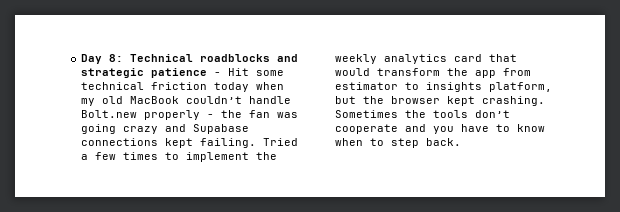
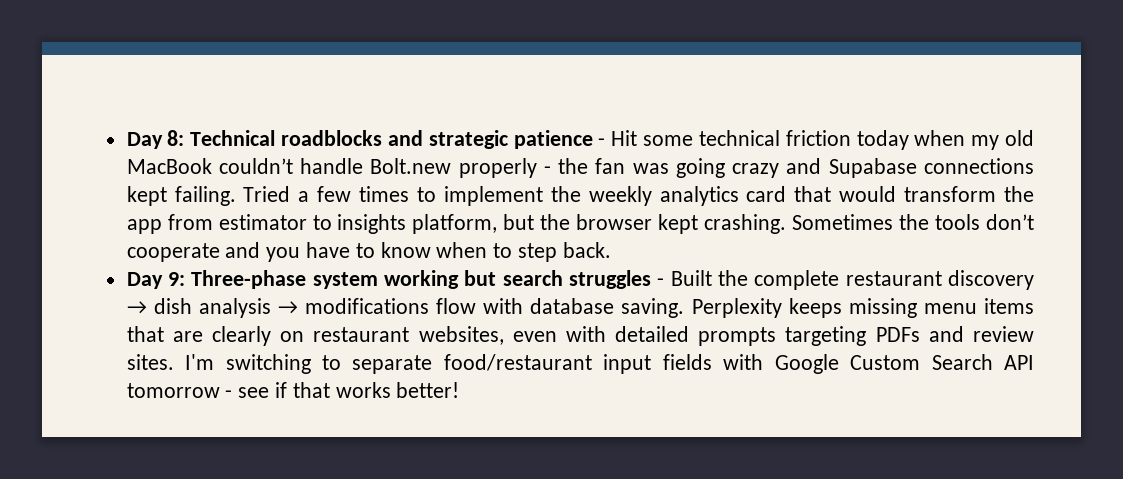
(462, 142) none -> [126,270,1035,290] [126,298,1034,318] [126,326,1034,346] [126,354,1034,374] [126,382,460,398] // Day 9: Three-phase system working but search struggles - Built the complete restaurant discovery → dish analysis → modifications flow with database saving. Perplexity keeps missing menu items that are clearly on restaurant websites, even with detailed prompts targeting PDFs and review sites. I'm switching to separate food/restaurant input fields with Google Custom Search API tomorrow - see if that works better!

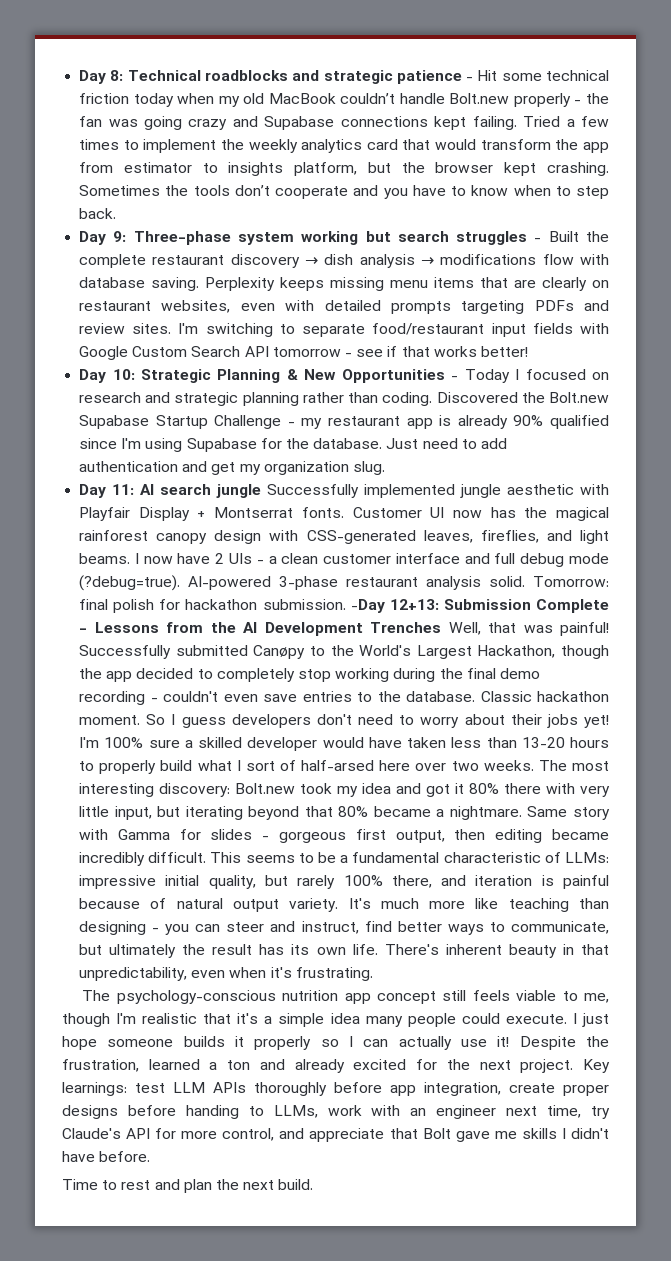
(460, 390) none -> [79,369,609,383] [79,392,610,406] [79,415,610,429] [79,438,507,452] [79,461,385,475] [79,484,610,498] [79,507,609,521] [79,530,609,544] [79,553,609,567] [79,575,609,591] [79,599,609,613] [79,622,609,636] [79,645,609,659] [79,668,540,682] [79,691,609,705] [79,714,610,728] [79,737,609,751] [79,760,609,774] [79,783,610,797] [79,806,611,820] [79,829,610,843] [79,852,609,866] [79,875,610,889] [79,898,610,912] [79,921,609,935] [79,944,609,958] [79,967,373,981] [82,990,609,1004] [62,1013,610,1027] [62,1036,609,1050] [62,1059,611,1073] [62,1082,609,1096] [62,1105,610,1119] [62,1128,610,1142] [62,1151,151,1162] [62,1179,314,1193] // Day 10: Strategic Planning & New Opportunities - Today I focused on research and strategic planning rather than coding. Discovered the Bolt.new Supabase Startup Challenge - my restaurant app is already 90% qualified since I'm using Supabase for the database. Just need to add authentication and get my organization slug. // Day 11: AI search jungle Successfully implemented jungle aesthetic with Playfair Display + Montserrat fonts. Customer UI now has the magical rainforest canopy design with CSS-generated leaves, fireflies, and light beams. I now have 2 UIs - a clean customer interface and full debug mode (?debug=true). AI-powered 3-phase restaurant analysis solid. Tomorrow: final polish for hackathon submission. -Day 12+13: Submission Complete - Lessons from the AI Development Trenches Well, that was painful! Successfully submitted Canøpy to the World's Largest Hackathon, though the app decided to completely stop working during the final demo recording - couldn't even save entries to the database. Classic hackathon moment. So I guess developers don't need to worry about their jobs yet! I'm 100% sure a skilled developer would have taken less than 13-20 hours to properly build what I sort of half-arsed here over two weeks. The most interesting discovery: Bolt.new took my idea and got it 80% there with very little input, but iterating beyond that 80% became a nightmare. Same story with Gamma for slides - gorgeous first output, then editing became incredibly difficult. This seems to be a fundamental characteristic of LLMs: impressive initial quality, but rarely 100% there, and iteration is painful because of natural output variety. It's much more like teaching than designing - you can steer and instruct, find better ways to communicate, but ultimately the result has its own life. There's inherent beauty in that unpredictability, even when it's frustrating. // The psychology-conscious nutrition app concept still feels viable to me, though I'm realistic that it's a simple idea many people could execute. I just hope someone builds it properly so I can actually use it! Despite the frustration, learned a ton and already excited for the next project. Key learnings: test LLM APIs thoroughly before app integration, create proper designs before handing to LLMs, work with an engineer next time, try Claude's API for more control, and appreciate that Bolt gave me skills I didn't have before. // Time to rest and plan the next build.

